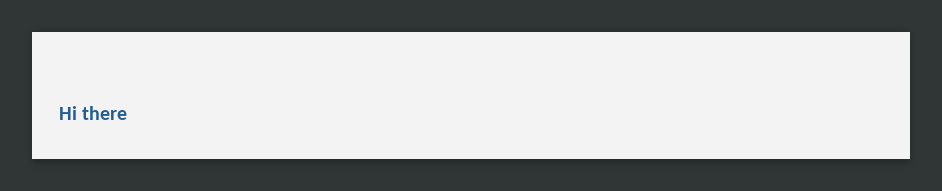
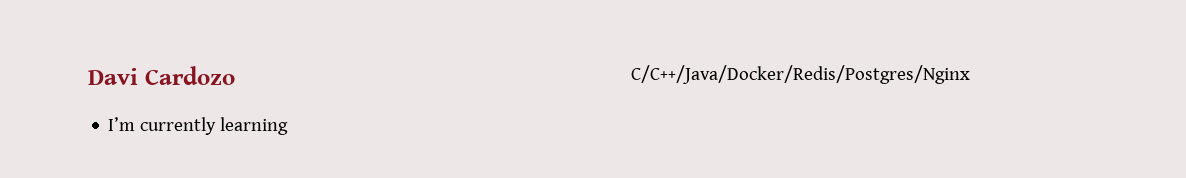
[59,106,128,120] Hi there -> [88,66,235,85] [108,117,289,135] [631,65,971,84] Davi Cardozo // I’m currently learning C/C++/Java/Docker/Redis/Postgres/Nginx

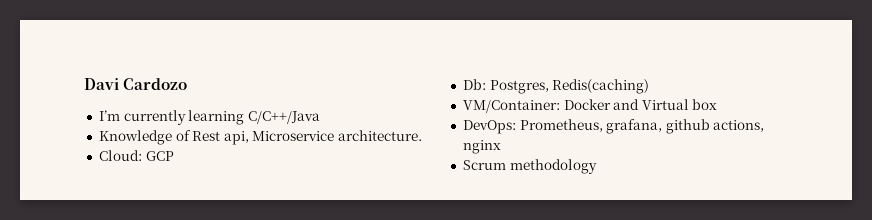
[631,65,971,84] C/C++/Java/Docker/Redis/Postgres/Nginx -> [247,111,320,124] [98,130,423,145] [98,150,174,161] [462,79,650,94] [462,99,718,113] [462,119,765,134] [462,140,501,154] [462,159,597,174] C/C++/Java // Knowledge of Rest api, Microservice architecture. // Cloud: GCP // Db: Postgres, Redis(caching) // VM/Container: Docker and Virtual box // DevOps: Prometheus, grafana, github actions, nginx // Scrum methodology

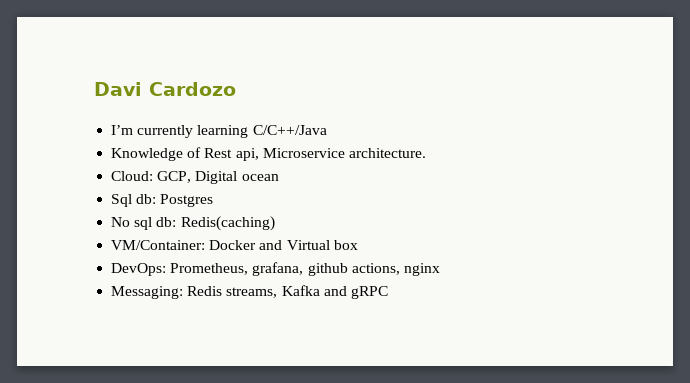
[145,151,174,161] [462,79,549,94] GCP // Db: Postgres, -> [157,171,279,184] [111,194,214,207] [111,217,177,230] GCP, Digital ocean // Sql db: Postgres // No sql db:
[462,159,597,174] Scrum methodology -> [111,285,388,299] Messaging: Redis streams, Kafka and gRPC

